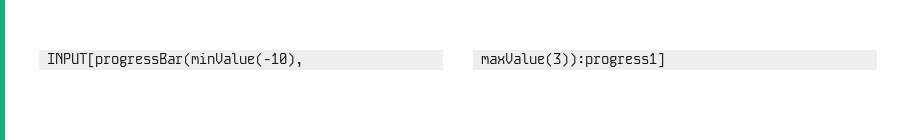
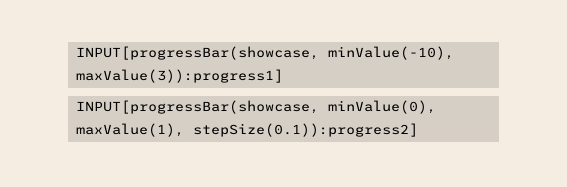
[47,52,304,68] INPUT[progressBar(minValue(-10), -> [75,46,454,60] INPUT[progressBar(showcase, minValue(-10),
(666, 60) none -> [75,100,436,114] [75,123,418,137] // INPUT[progressBar(showcase, minValue(0), maxValue(1), stepSize(0.1)):progress2]

